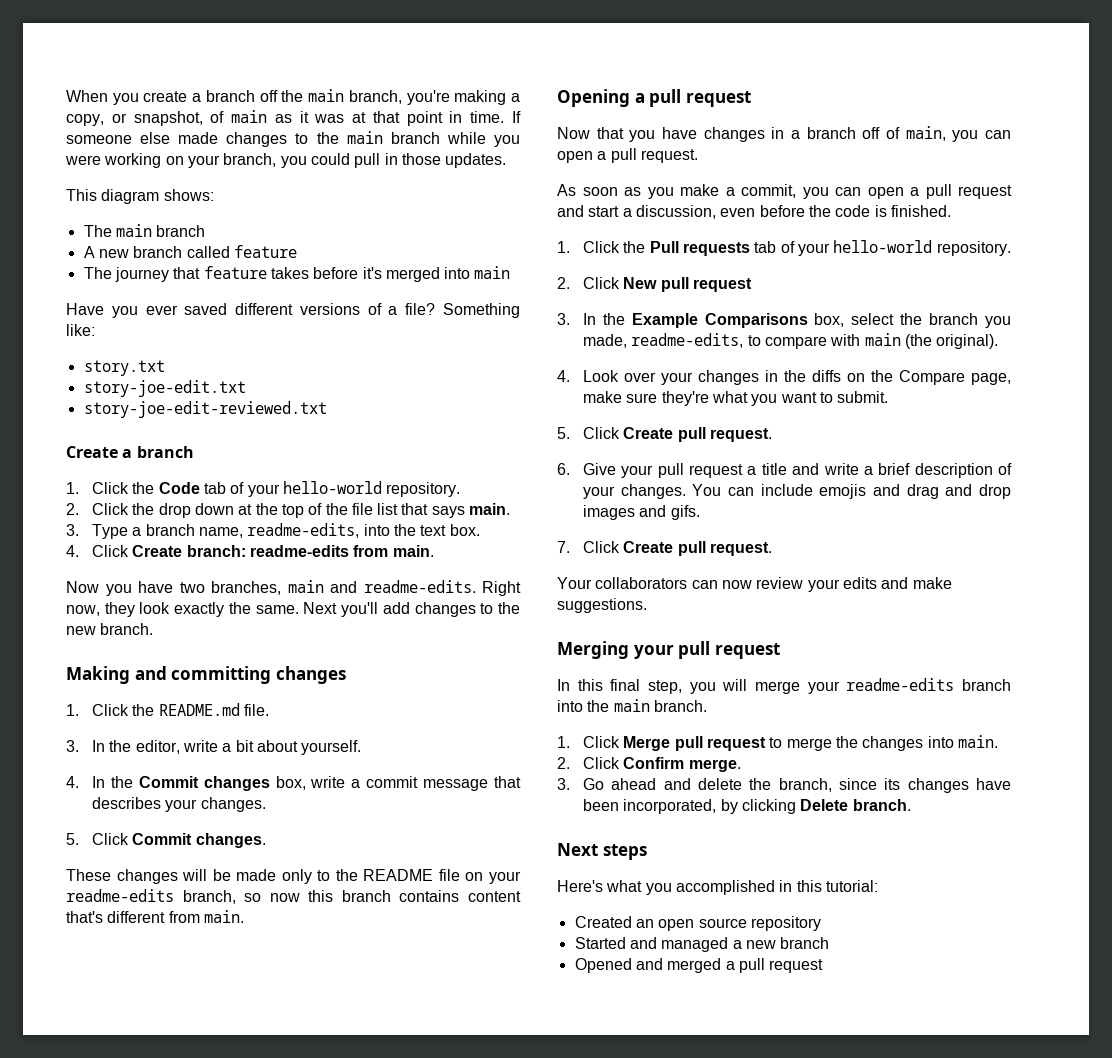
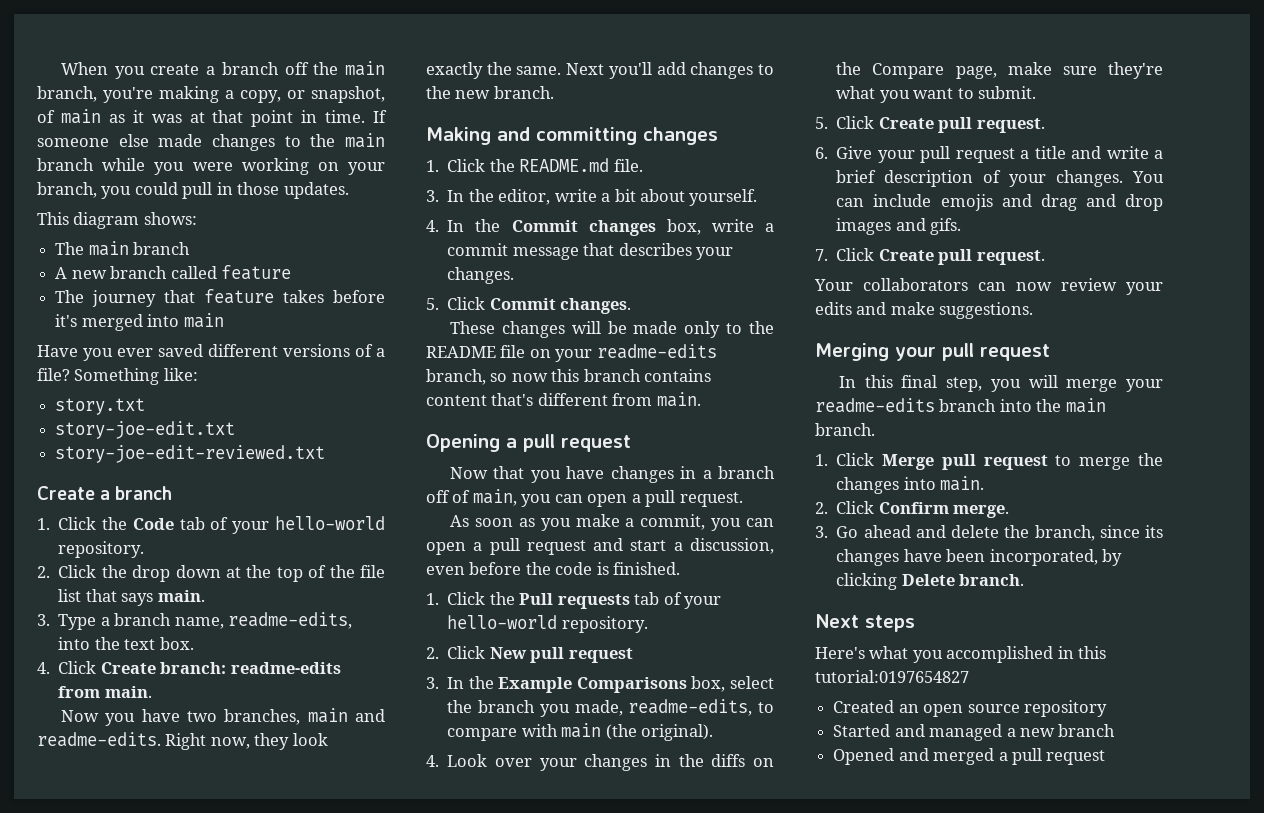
[825,880,878,892] tutorial: -> [815,670,969,683] tutorial:0197654827

